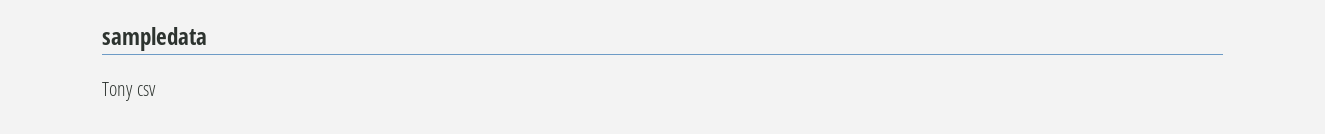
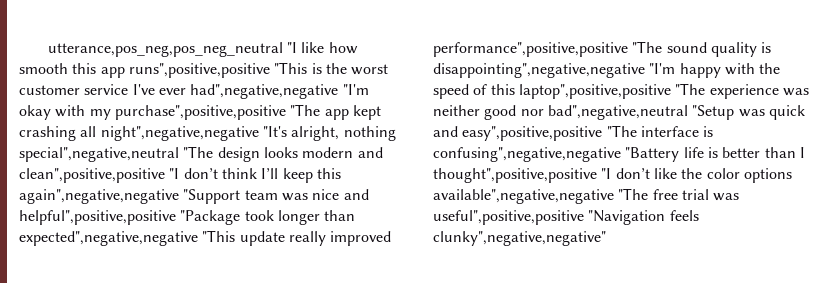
[102,27,207,51] [102,82,157,101] sampledata // Tony csv -> [47,42,358,57] [19,62,389,78] [19,84,369,99] [19,104,381,120] [19,126,396,141] [19,146,383,162] [19,168,341,183] [19,189,369,204] [19,210,356,225] [19,230,392,246] [433,41,772,57] [433,63,781,78] [433,83,809,99] [433,105,805,120] [433,125,714,141] [433,147,805,162] [433,168,792,183] [433,188,740,204] [433,210,699,225] [433,231,606,246] utterance,pos_neg,pos_neg_neutral "I like how smooth this app runs",positive,positive "This is the worst customer service I've ever had",negative,negative "I'm okay with my purchase",positive,positive "The app kept crashing all night",negative,negative "It's alright, nothing special",negative,neutral "The design looks modern and clean",positive,positive "I don’t think I’ll keep this again",negative,negative "Support team was nice and helpful",positive,positive "Package took longer than expected",negative,negative "This update really improved performance",positive,positive "The sound quality is disappointing",negative,negative "I'm happy with the speed of this laptop",positive,positive "The experience was neither good nor bad",negative,neutral "Setup was quick and easy",positive,positive "The interface is confusing",negative,negative "Battery life is better than I thought",positive,positive "I don’t like the color options available",negative,negative "The free trial was useful",positive,positive "Navigation feels clunky",negative,negative"

